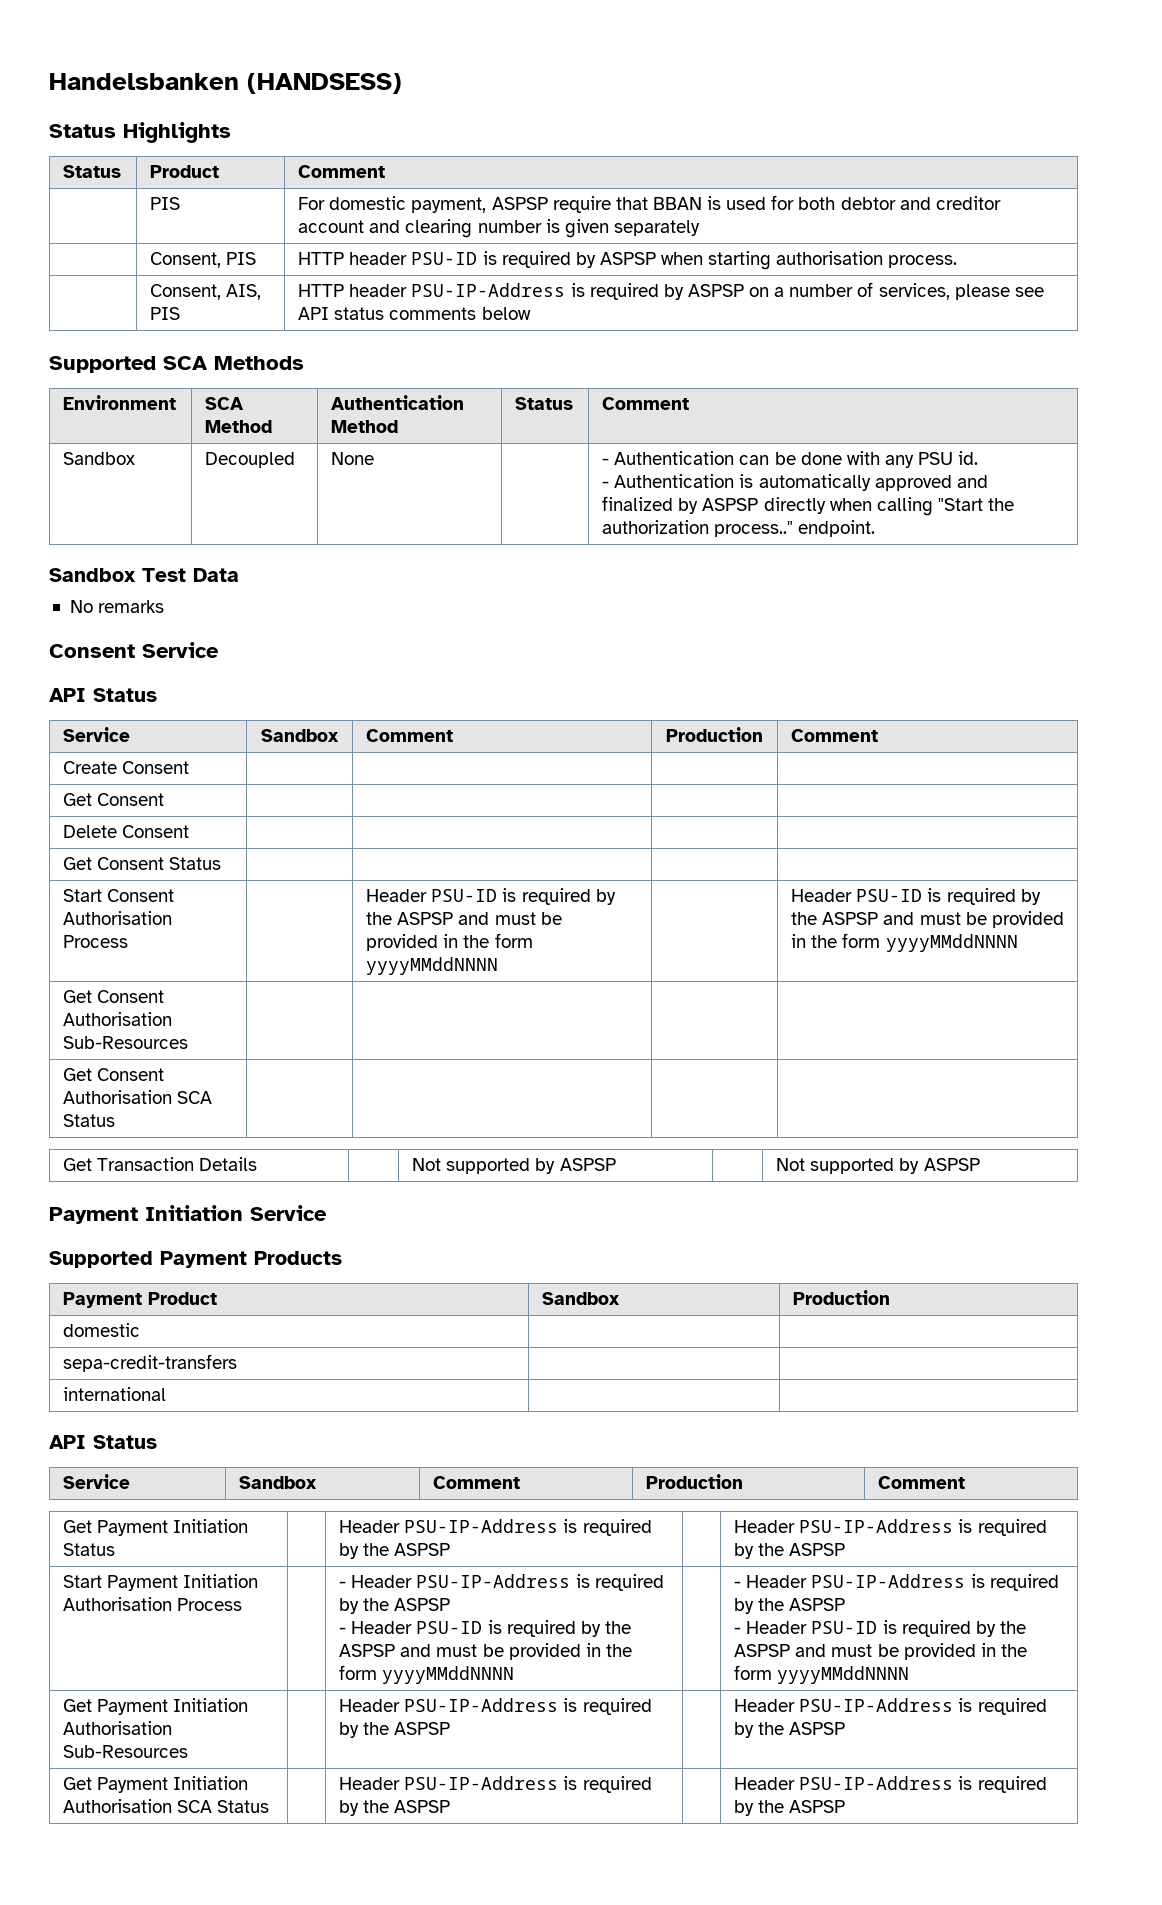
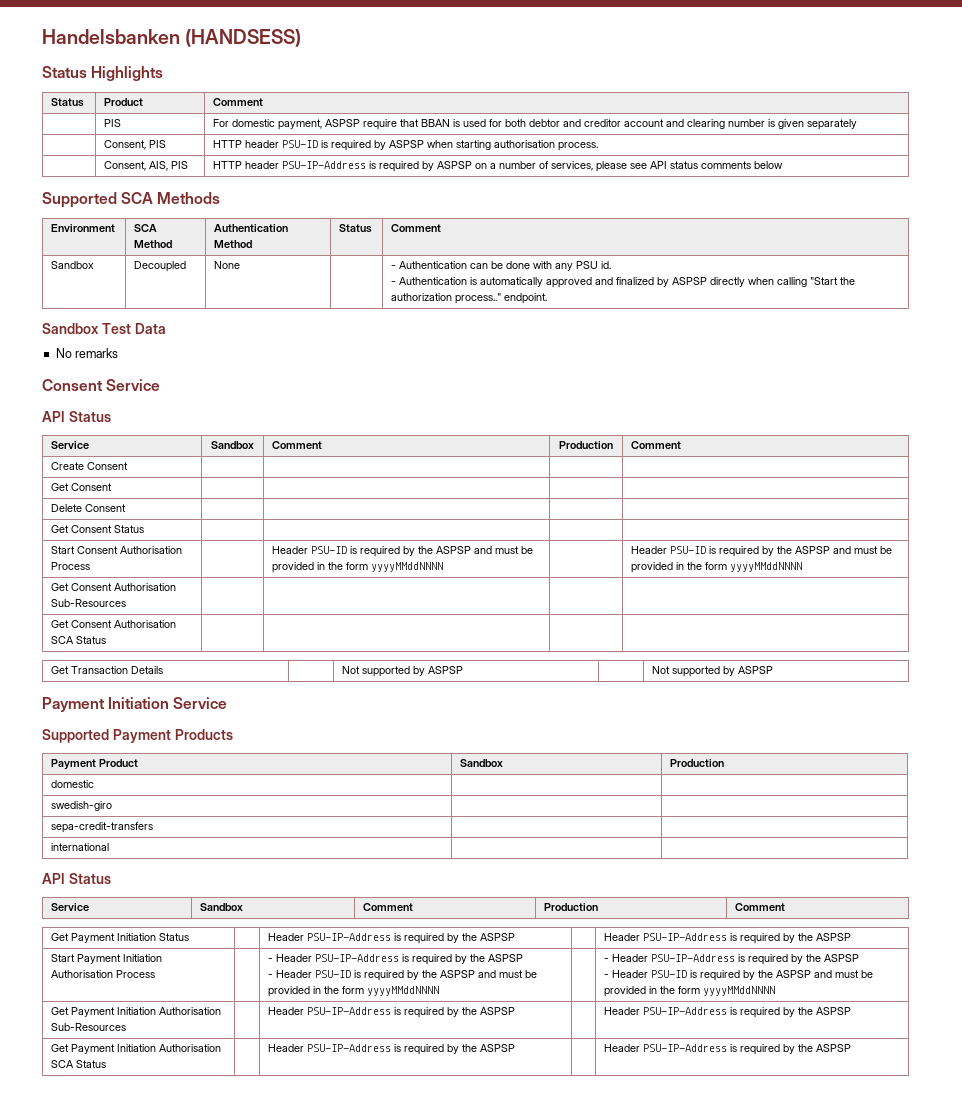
(141, 1330) none -> [51,801,113,811] // swedish-giro | |

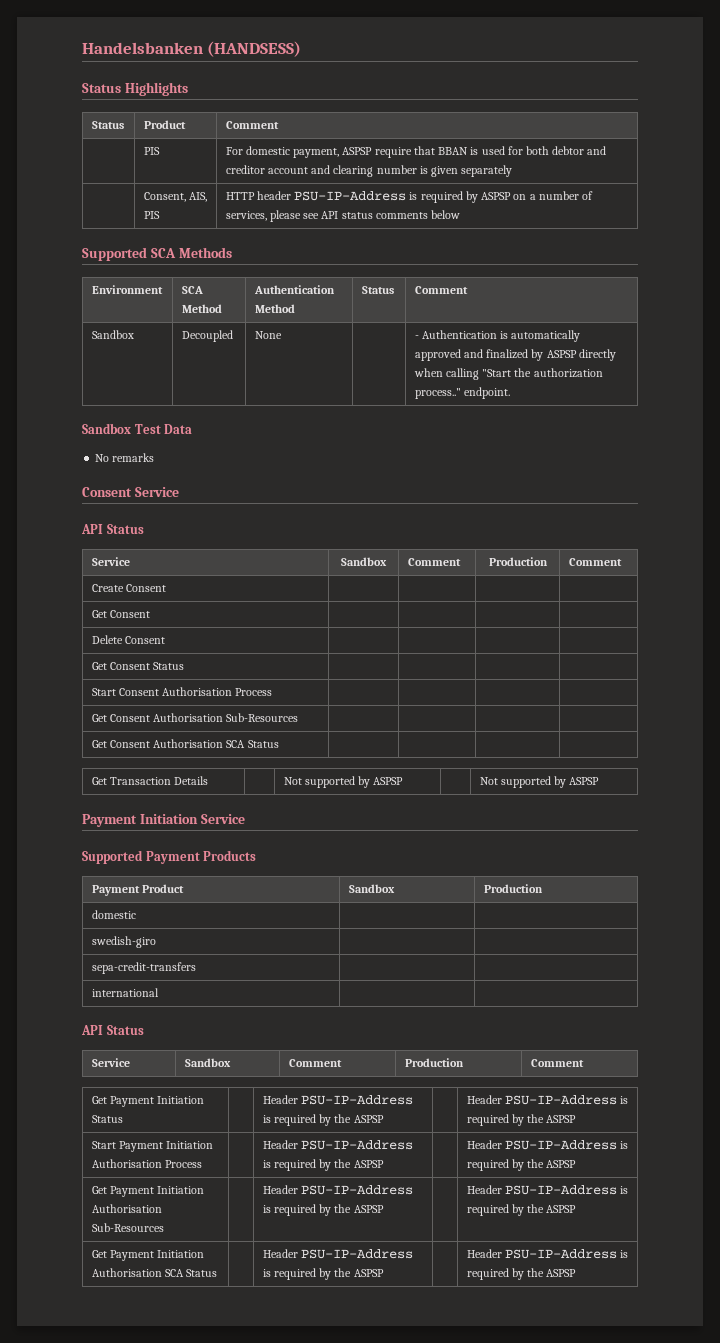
[104,140,167,150] [213,140,599,151] // | Consent, PIS | HTTP header PSU-ID is required by ASPSP when starting authorisation process. -> (513, 171) none
[470,261,612,271] [391,277,468,285] can be done with any PSU id. // - Authentication -> (497, 334) none
[272,546,534,557] [272,562,444,573] [631,546,893,557] [631,562,803,573] Header PSU-ID is required by the ASPSP and must be provided in the form yyyyMMddNNNN | | Header PSU-ID is required by the ASPSP and must be provided in the form yyyyMMddNNNN -> (273, 692) | |
[268,954,524,965] [268,970,538,981] [268,986,440,997] [604,954,860,965] [604,970,874,981] [604,986,776,997] - Header PSU-IP-Address is required by the ASPSP // - Header PSU-ID is required by the ASPSP and must be provided in the form yyyyMMddNNNN | | - Header PSU-IP-Address is required by the ASPSP // - Header PSU-ID is required by the ASPSP and must be provided in the form yyyyMMddNNNN -> [262,1140,413,1150] [262,1159,384,1171] [466,1140,629,1150] [466,1159,577,1171] Header PSU-IP-Address is required by the ASPSP | | Header PSU-IP-Address is required by the ASPSP

